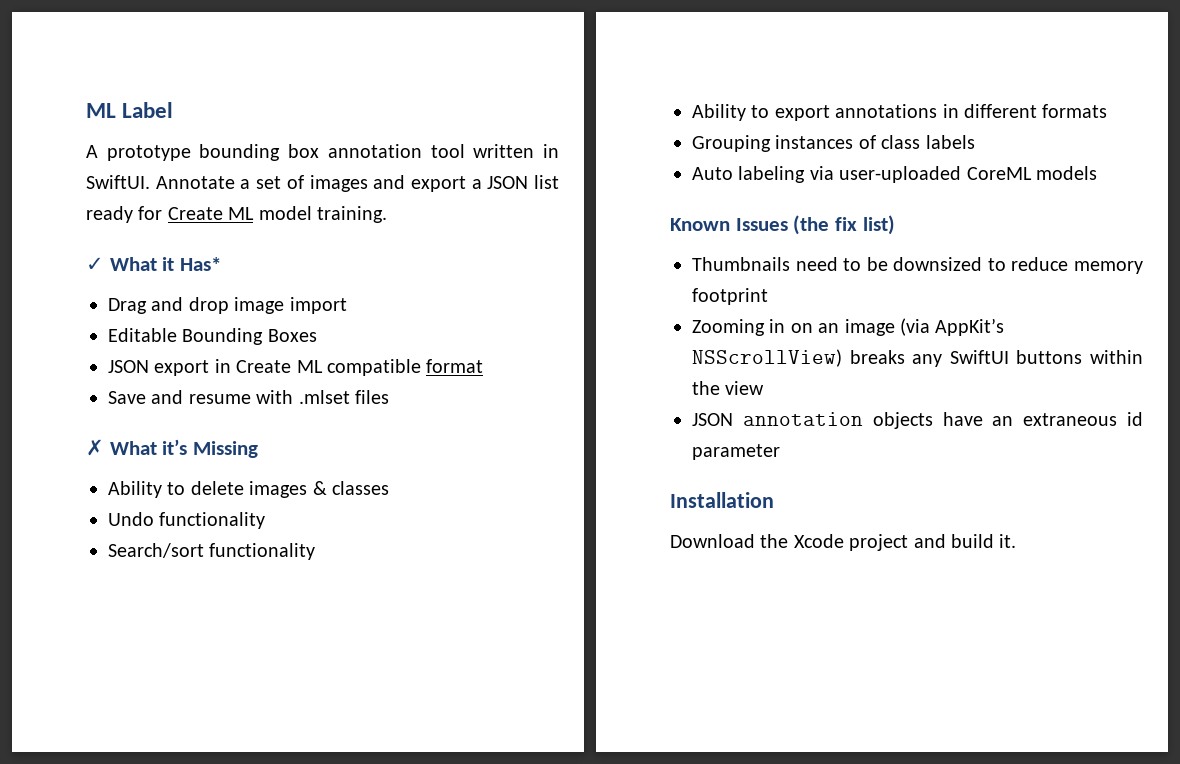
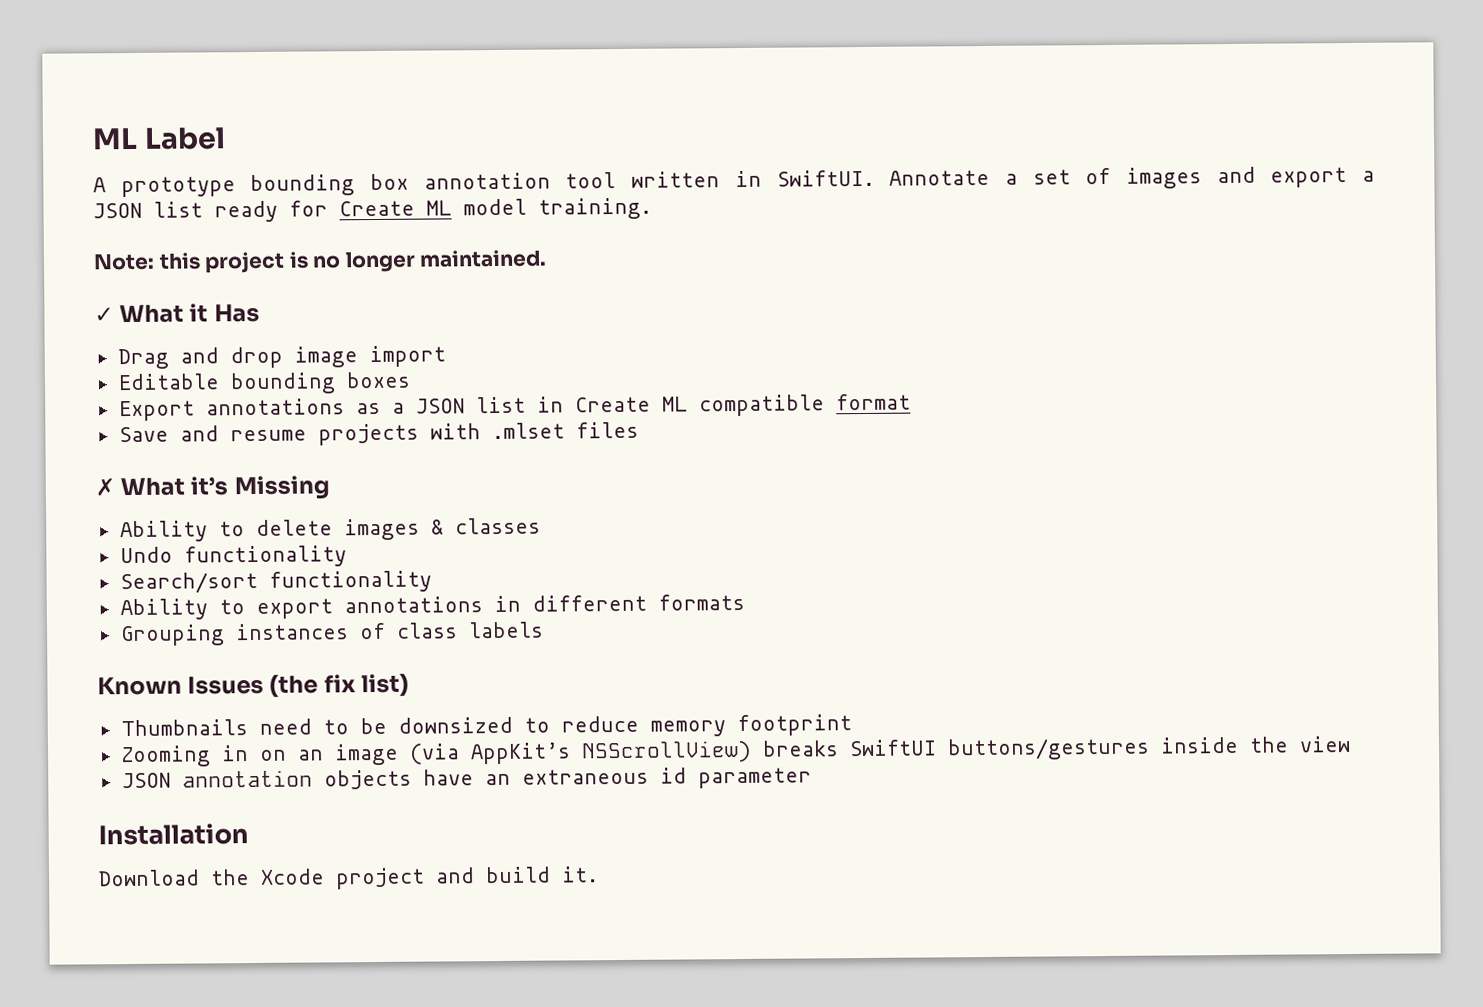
(387, 214) none -> [93,249,548,274] // Note: this project is no longer maintained.
[180,257,222,271] Has* -> [213,303,260,323] Has
[182,328,317,345] [108,360,210,376] Bounding Boxes // JSON export -> [229,371,411,395] [118,396,526,422] bounding boxes // Export annotations as a JSON list
(251, 399) none -> [317,423,419,446] projects
[692,166,1097,183] // Auto labeling via user-uploaded CoreML models -> (544, 630) none
[912,350,1143,367] any SwiftUI buttons within -> [848,736,1239,761] SwiftUI buttons/gestures inside

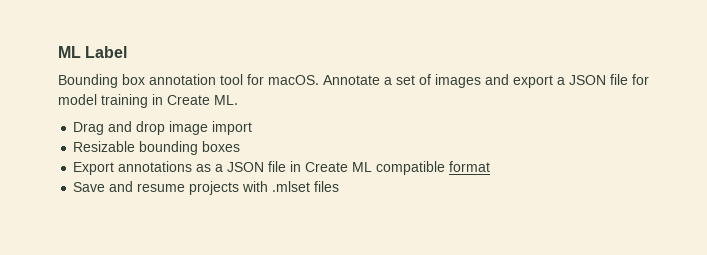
[93,169,875,198] A prototype bounding box annotation tool written in SwiftUI. -> [58,74,319,88] Bounding box annotation tool for macOS.
[153,197,652,223] [93,249,548,274] [94,303,260,324] list ready for Create ML model training. // Note: this project is no longer maintained. // ✓ What it Has -> [610,74,649,85] [58,94,238,108] file for model training in Create ML.
[117,373,220,391] Editable -> [73,141,136,152] Resizable
[475,396,526,414] list -> [268,161,287,172] file
[95,475,330,501] [119,517,541,543] [119,545,347,568] [119,570,432,595] [119,593,745,621] [119,621,544,647] [97,673,409,698] [120,714,852,737] [120,736,1351,768] [121,767,812,790] [98,823,249,846] [98,866,599,890] // ✗ What it’s Missing // Ability to delete images & classes // Undo functionality // Search/sort functionality // Ability to export annotations in different formats // Grouping instances of class labels // Known Issues (the fix list) // Thumbnails need to be downsized to reduce memory footprint // Zooming in on an image (via AppKit’s NSScrollView) breaks SwiftUI buttons/gestures inside the view // JSON annotation objects have an extraneous id parameter // Installation // Download the Xcode project and build it. -> (340, 186) none

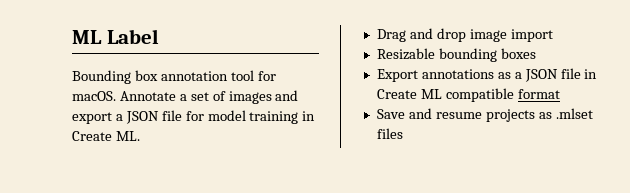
[242,181,269,192] with -> [538,112,552,119] as

